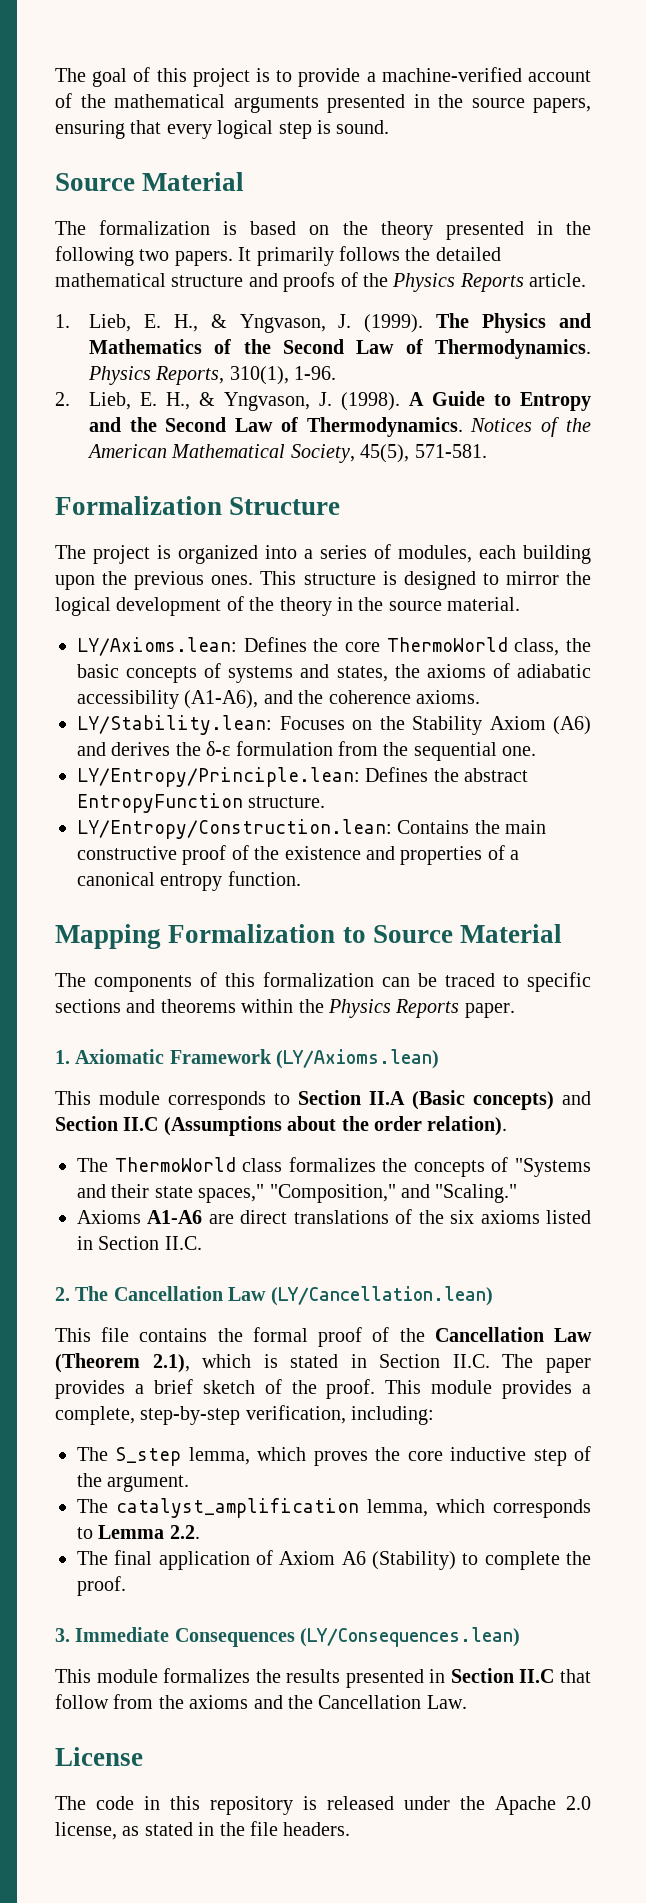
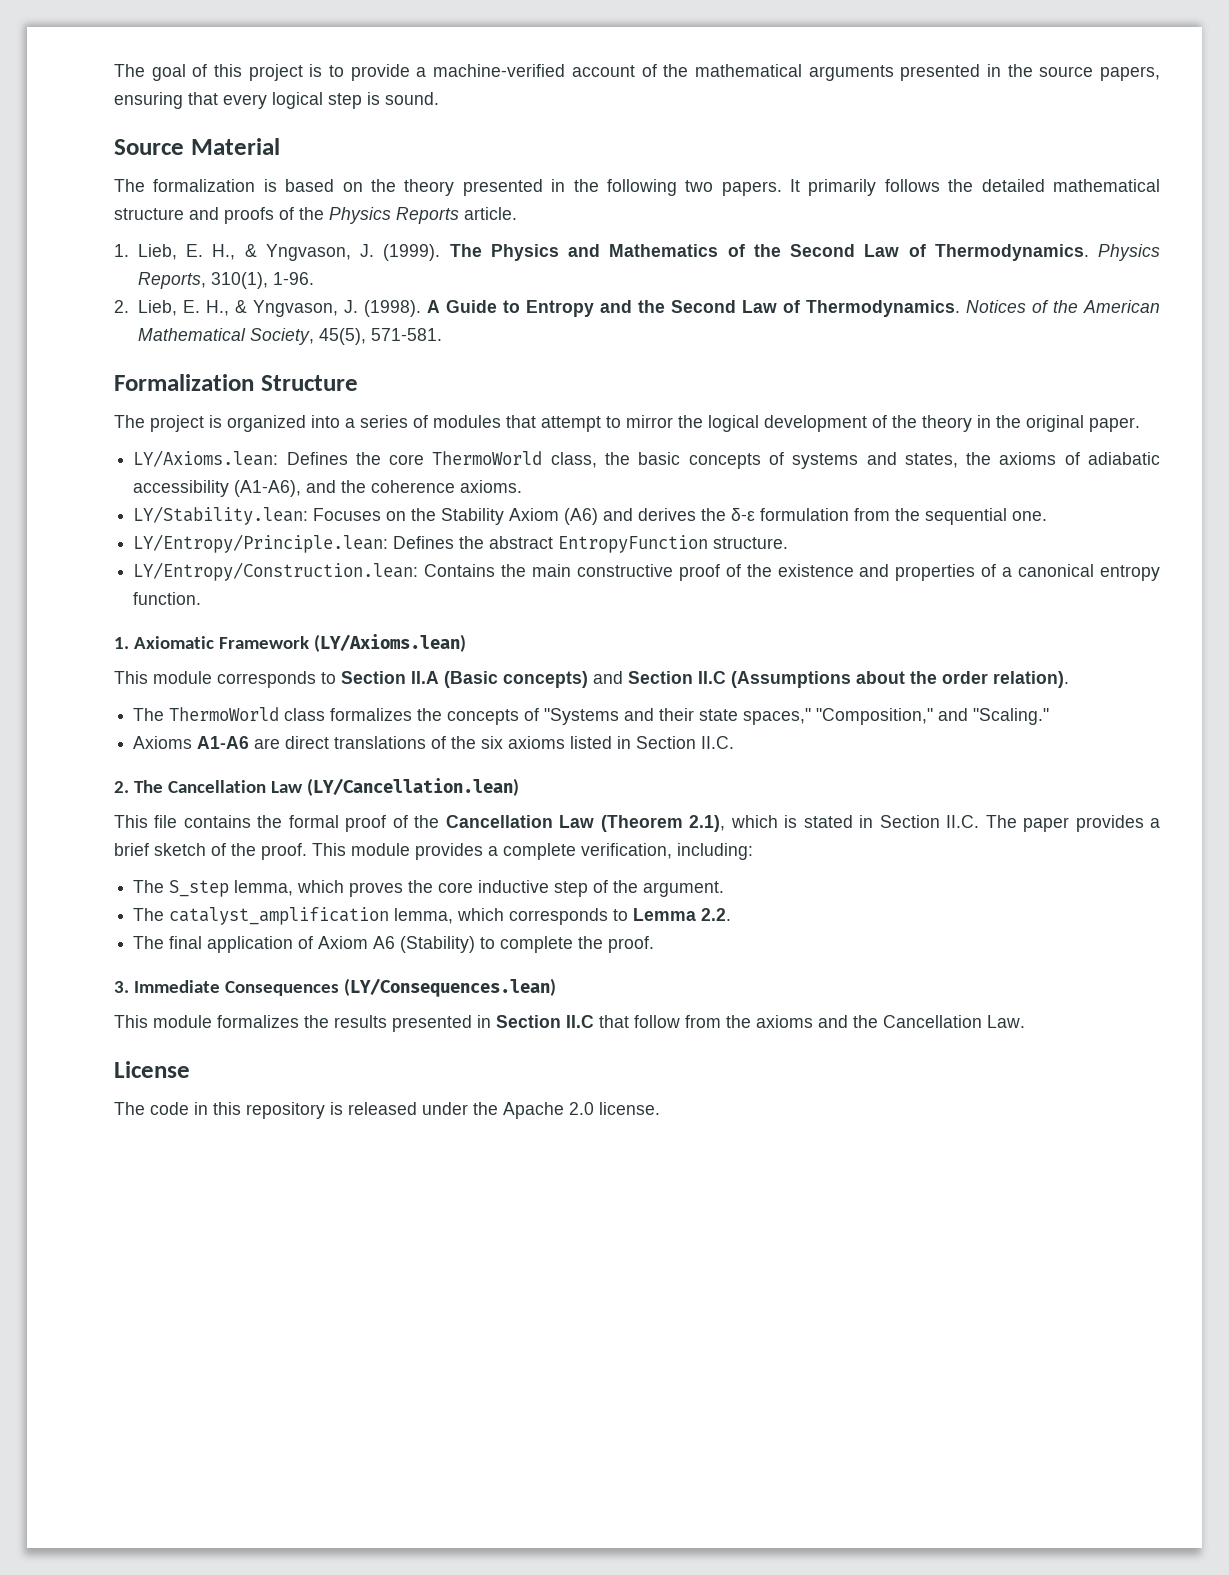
[398,545,591,564] [55,571,476,590] modules, each building upon the previous ones. This structure is designed -> [433,415,601,432] modules that attempt
[388,597,521,611] source material. -> [1026,415,1140,432] original paper.
[55,924,563,949] [55,972,591,992] [55,999,515,1018] // Mapping Formalization to Source Material // The components of this formalization can be traced to specific sections and theorems within the Physics Reports paper. -> (202, 598) none
[55,1406,241,1425] complete, step-by-step -> [503,843,576,860] complete
[55,1821,351,1840] license, as stated in the file headers. -> [599,1102,660,1115] license.

